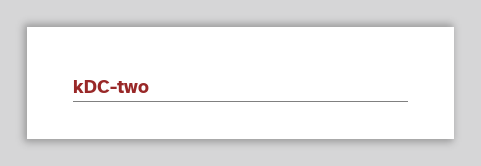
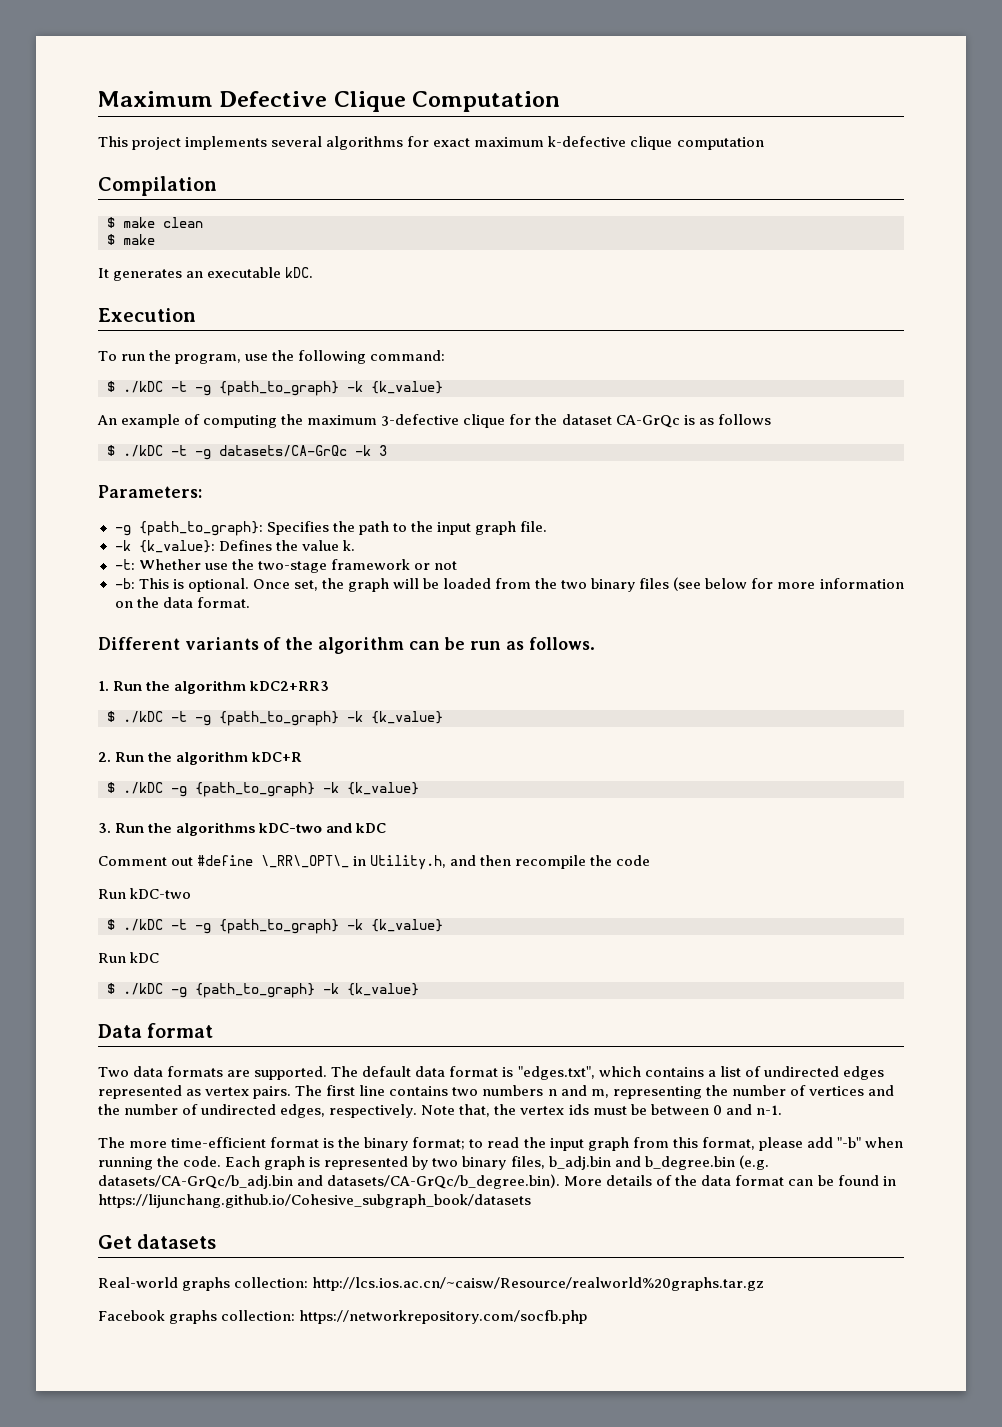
[73,80,149,93] kDC-two -> [98,91,561,112] [98,136,764,150] [98,176,217,196] [107,217,203,228] [107,234,155,245] [98,267,314,281] [98,308,196,322] [98,350,446,364] [107,381,443,396] [97,414,771,428] [107,445,387,460] [98,485,202,498] [114,521,547,536] [114,540,355,553] [114,559,457,573] [114,577,904,592] [114,597,250,608] [98,637,595,654] [98,680,330,694] [107,711,443,726] [98,751,303,765] [107,782,419,797] [98,822,387,836] [98,855,651,870] [98,888,192,899] [107,919,443,934] [98,952,160,963] [107,983,419,998] [98,1023,214,1038] [98,1066,884,1080] [98,1085,894,1099] [98,1104,782,1118] [98,1137,903,1151] [98,1155,769,1170] [98,1174,896,1189] [98,1194,531,1208] [98,1234,217,1249] [98,1277,765,1291] [98,1310,588,1324] Maximum Defective Clique Computation // This project implements several algorithms for exact maximum k-defective clique computation // Compilation // $ make clean // $ make // It generates an executable kDC. // Execution // To run the program, use the following command: // $ ./kDC -t -g {path_to_graph} -k {k_value} // An example of computing the maximum 3-defective clique for the dataset CA-GrQc is as follows // $ ./kDC -t -g datasets/CA-GrQc -k 3 // Parameters: // -g {path_to_graph}: Specifies the path to the input graph file. // -k {k_value}: Defines the value k. // -t: Whether use the two-stage framework or not // -b: This is optional. Once set, the graph will be loaded from the two binary files (see below for more information on the data format. // Different variants of the algorithm can be run as follows. // 1. Run the algorithm kDC2+RR3 // $ ./kDC -t -g {path_to_graph} -k {k_value} // 2. Run the algorithm kDC+R // $ ./kDC -g {path_to_graph} -k {k_value} // 3. Run the algorithms kDC-two and kDC // Comment out #define \_RR\_OPT\_ in Utility.h, and then recompile the code // Run kDC-two // $ ./kDC -t -g {path_to_graph} -k {k_value} // Run kDC // $ ./kDC -g {path_to_graph} -k {k_value} // Data format // Two data formats are supported. The default data format is "edges.txt", which contains a list of undirected edges represented as vertex pairs. The first line contains two numbers n and m, representing the number of vertices and the number of undirected edges, respectively. Note that, the vertex ids must be between 0 and n-1. // The more time-efficient format is the binary format; to read the input graph from this format, please add "-b" when running the code. Each graph is represented by two binary files, b_adj.bin and b_degree.bin (e.g. datasets/CA-GrQc/b_adj.bin and datasets/CA-GrQc/b_degree.bin). More details of the data format can be found in https://lijunchang.github.io/Cohesive_subgraph_book/datasets // Get datasets // Real-world graphs collection: http://lcs.ios.ac.cn/~caisw/Resource/realworld%20graphs.tar.gz // Facebook graphs collection: https://networkrepository.com/socfb.php

